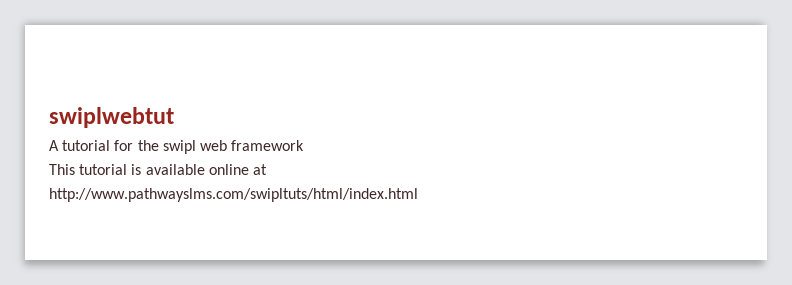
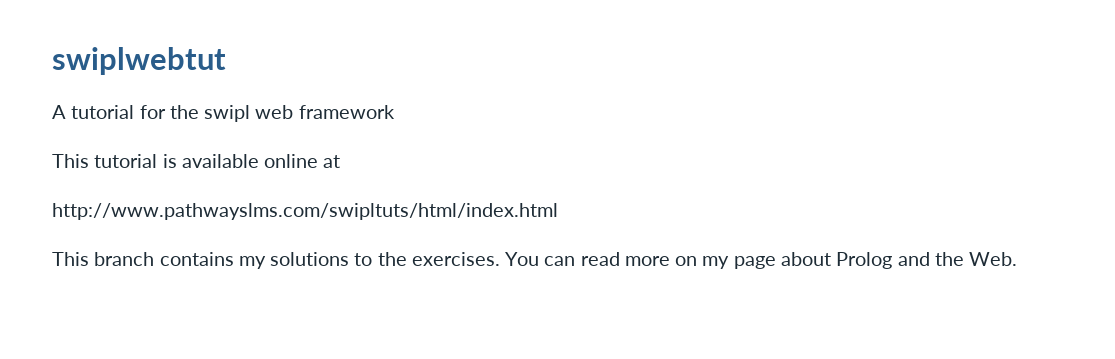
(418, 195) none -> [52,252,1018,269] // This branch contains my solutions to the exercises. You can read more on my page about Prolog and the Web.

